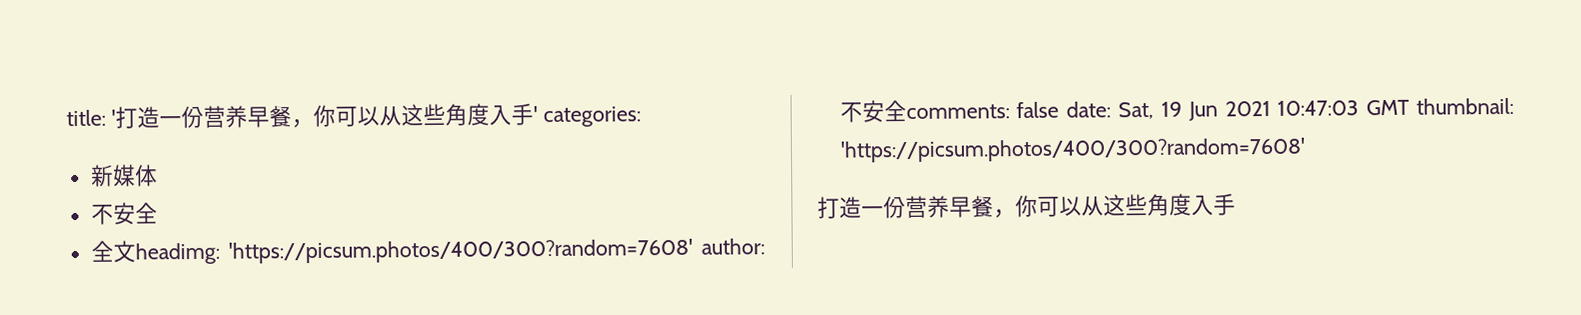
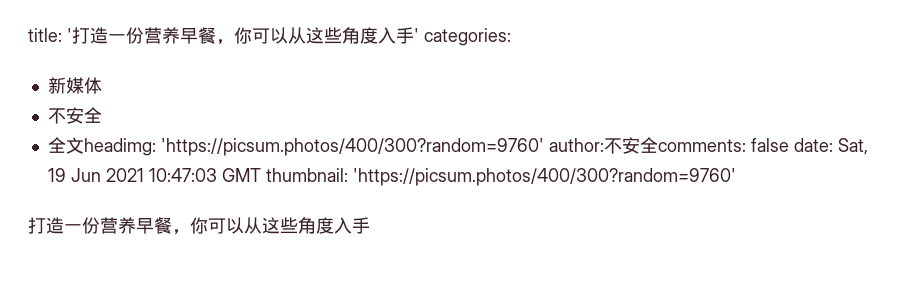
[227,238,693,264] 'https://picsum.photos/400/300?random=7608' -> [160,138,544,156] 'https://picsum.photos/400/300?random=9760'
[839,137,1306,163] 'https://picsum.photos/400/300?random=7608' -> [352,168,736,186] 'https://picsum.photos/400/300?random=9760'

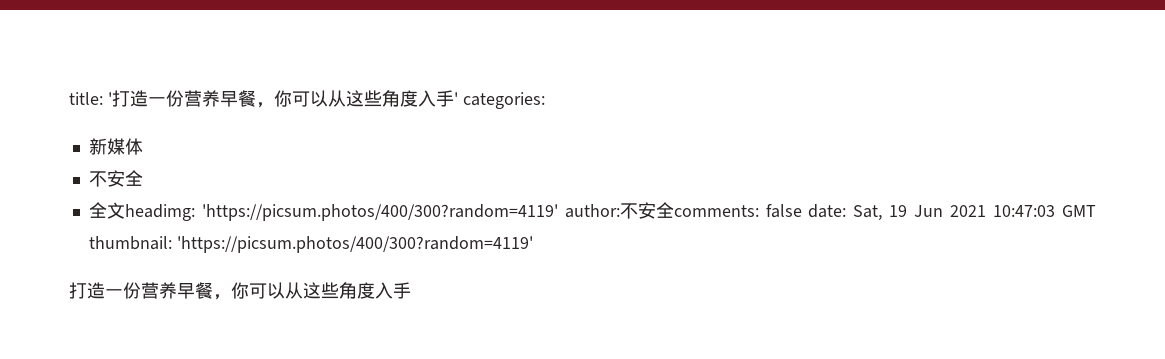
[160,138,544,156] 'https://picsum.photos/400/300?random=9760' -> [201,204,558,221] 'https://picsum.photos/400/300?random=4119'
[352,168,736,186] 'https://picsum.photos/400/300?random=9760' -> [176,236,533,253] 'https://picsum.photos/400/300?random=4119'

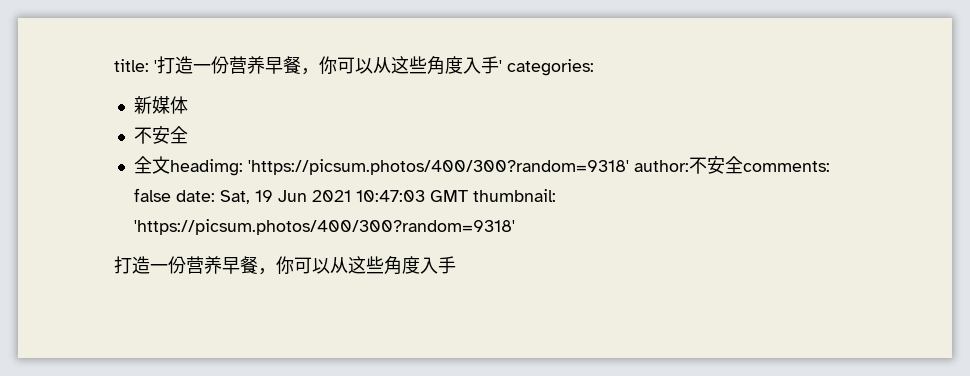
[201,204,558,221] 'https://picsum.photos/400/300?random=4119' -> [247,159,629,175] 'https://picsum.photos/400/300?random=9318'
[176,236,533,253] 'https://picsum.photos/400/300?random=4119' -> [133,219,515,235] 'https://picsum.photos/400/300?random=9318'

